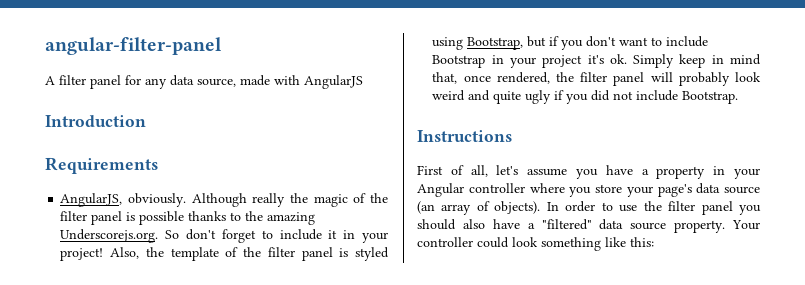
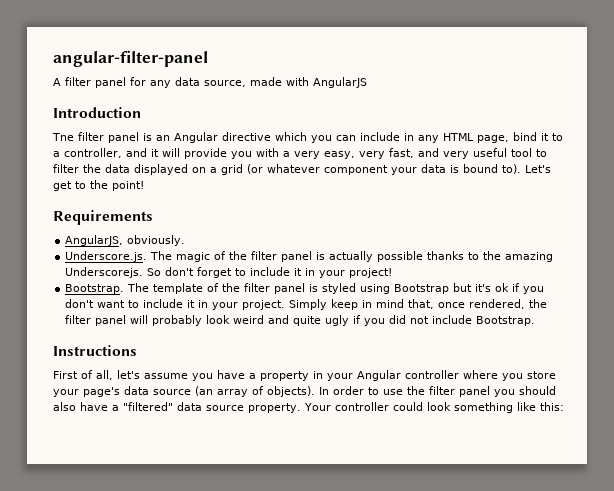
(146, 121) none -> [52,132,563,143] [53,148,547,159] [53,164,551,175] [53,180,144,191] // Tne filter panel is an Angular directive which you can include in any HTML page, bind it to a controller, and it will provide you with a very easy, very fast, and very useful tool to filter the data displayed on a grid (or whatever component your data is bound to). Let's get to the point!
[191,193,309,207] Although really the -> [65,251,173,262] // Underscore.js. The
(136, 216) none -> [329,251,374,262] actually
[60,229,159,243] Underscorejs.org. -> [65,267,144,278] Underscorejs.
[110,247,164,259] Also, the -> [65,283,150,294] // Bootstrap. The
[467,36,547,50] Bootstrap, but -> [394,283,510,294] Bootstrap but it's ok
[432,54,627,68] Bootstrap in your project it's ok. -> [187,300,286,310] it in your project.

